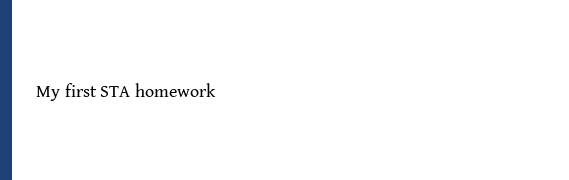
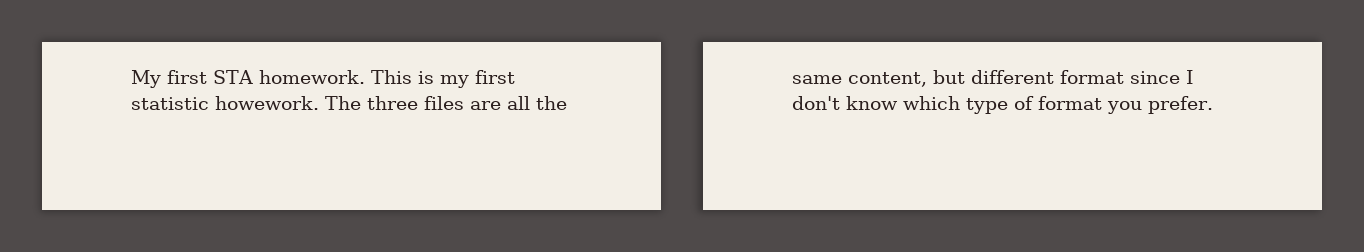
[135,83,217,97] homework -> [258,70,515,88] [131,96,567,110] [792,70,1194,87] [792,96,1213,114] homework. This is my first statistic howework. The three files are all the same content, but different format since I don't know which type of format you prefer.

